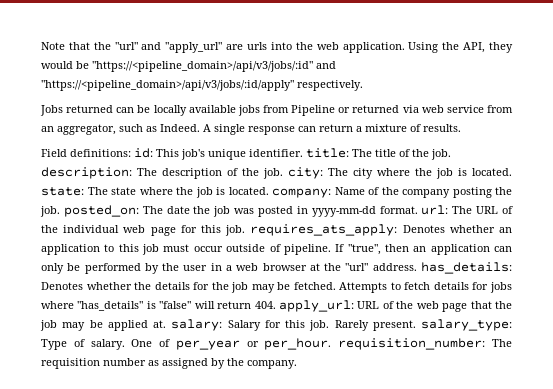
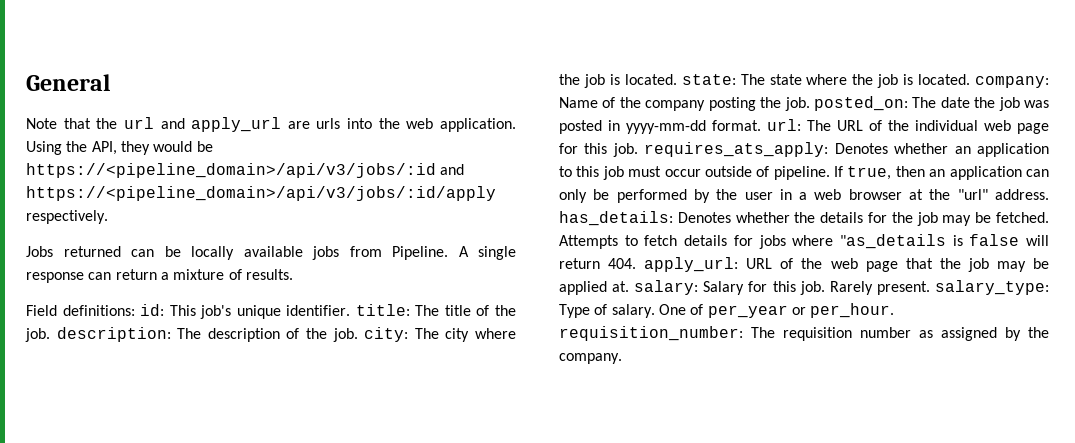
(41, 46) none -> [26,74,110,91] General //
[114,42,223,53] "url" and "apply_url" -> [123,117,282,132] url and apply_url
[92,61,336,72] [41,80,294,91] "https://<pipeline_domain>/api/v3/jobs/:id" and "https://<pipeline_domain>/api/v3/jobs/:id/apply" -> [26,163,465,178] [26,186,496,201] https://<pipeline_domain>/api/v3/jobs/:id and https://<pipeline_domain>/api/v3/jobs/:id/apply
[291,105,514,116] [41,124,200,135] Pipeline or returned via web service from an aggregator, such as Indeed. -> [392,246,448,260] Pipeline.
[347,244,381,255] "true", -> [847,166,892,180] true,
[77,301,192,311] "has_details" is "false" -> [839,234,1020,249] "as_details is false

